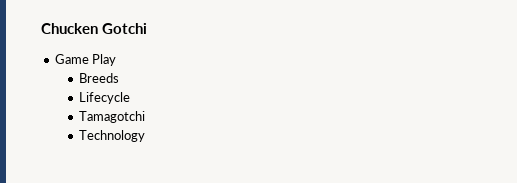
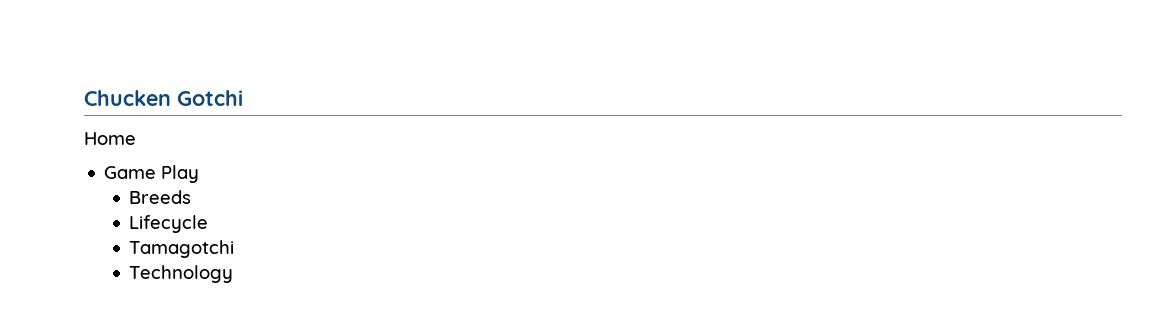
(147, 28) none -> [84,132,136,145] // Home

